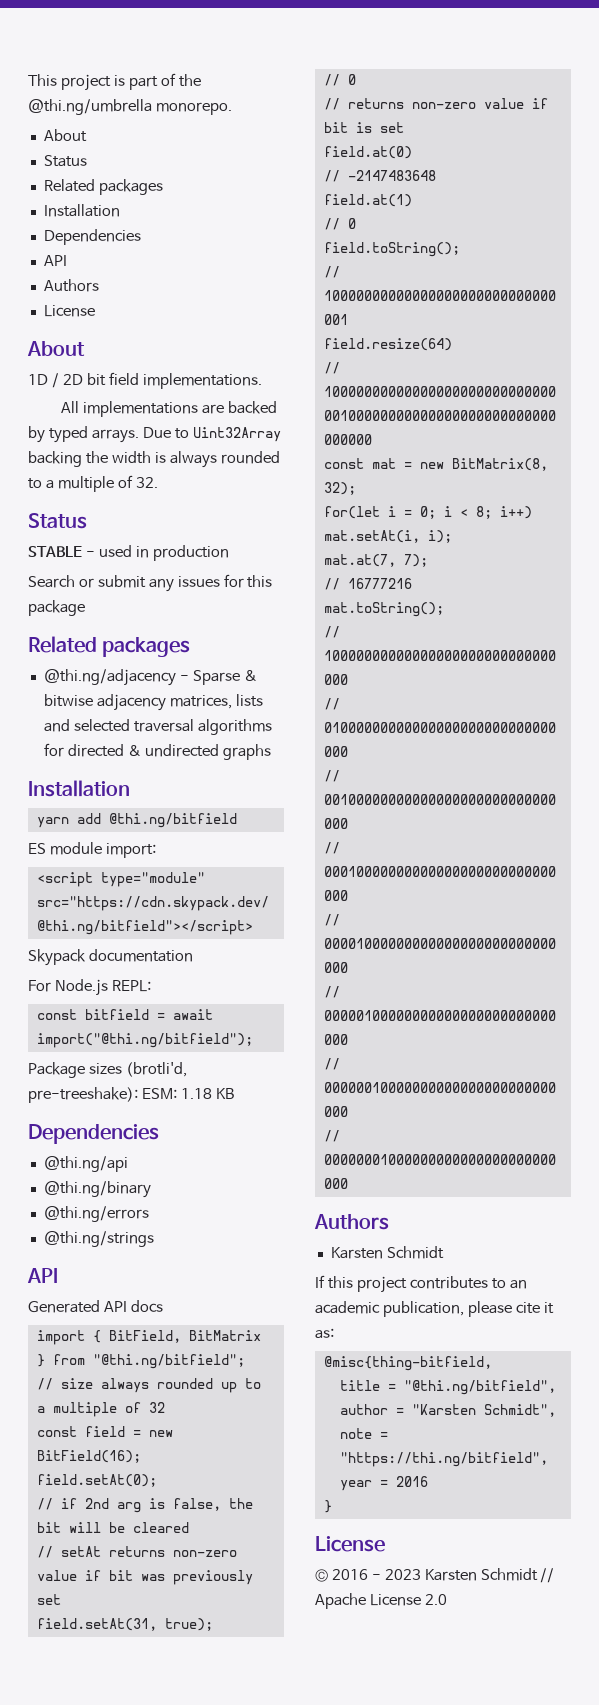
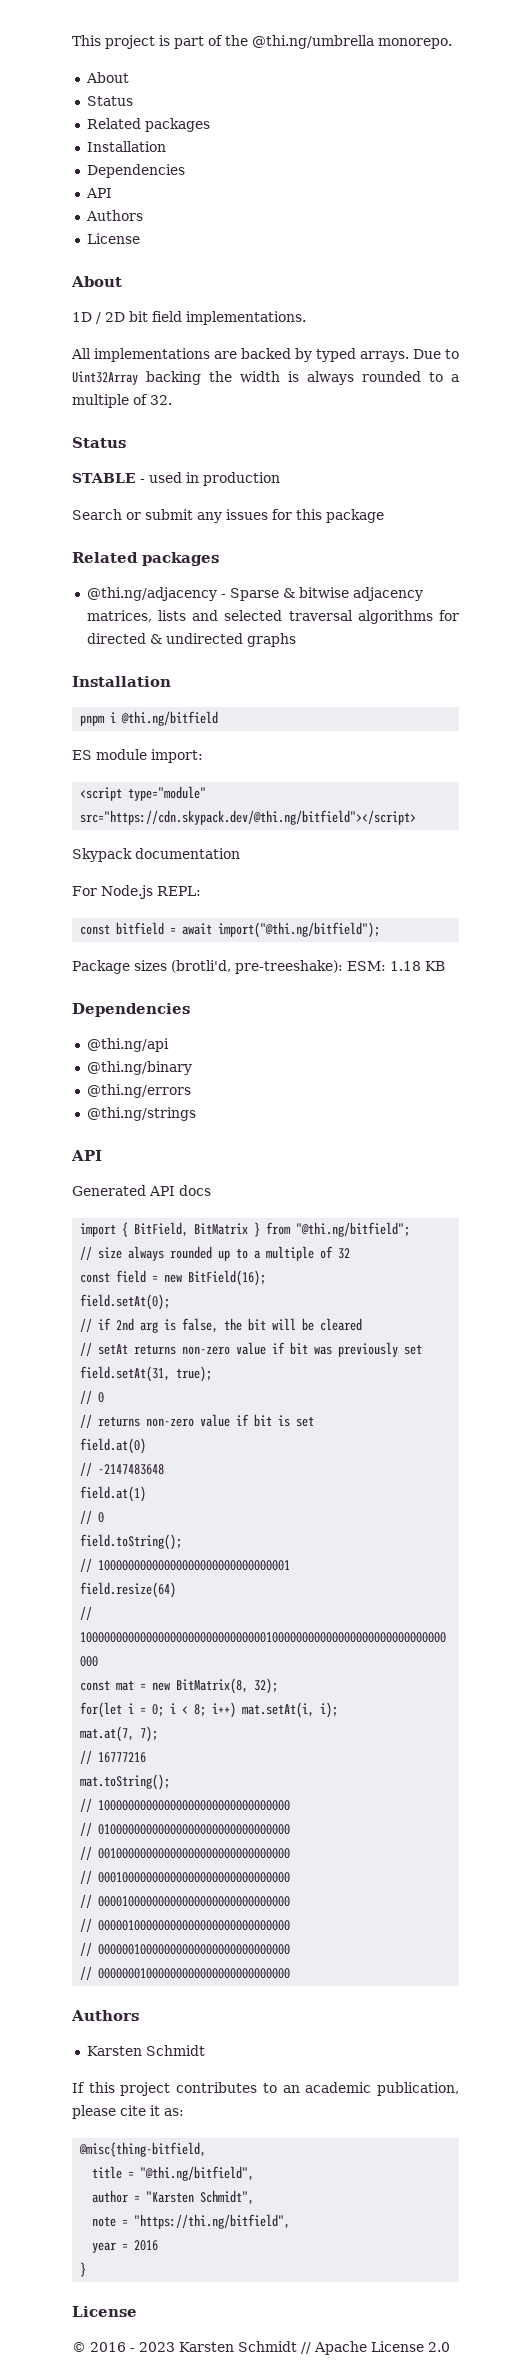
[36,813,101,828] yarn add -> [80,712,117,726] pnpm i

